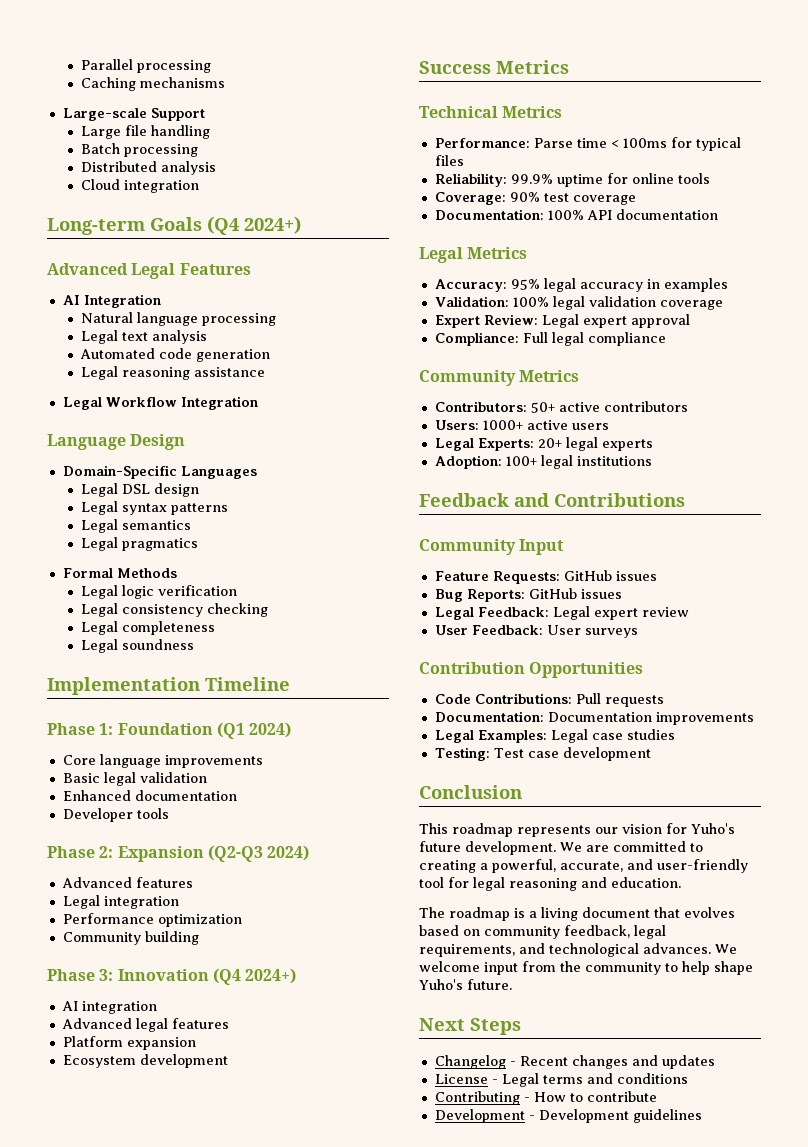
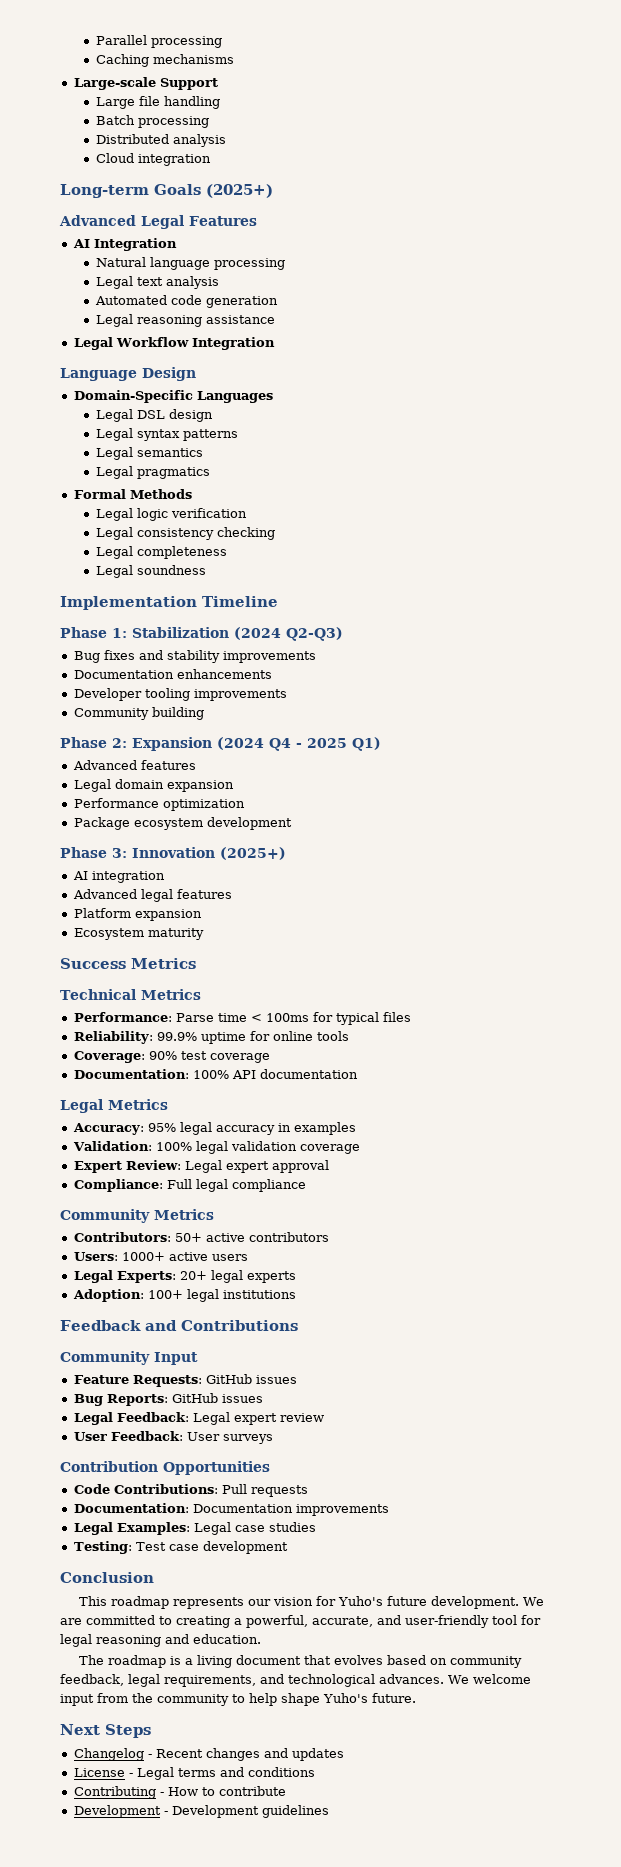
[207,216,301,235] (Q4 2024+) -> [206,184,273,198] (2025+)
[117,722,292,739] [62,754,263,768] [62,772,207,786] [62,790,237,801] [62,808,169,822] [47,845,310,862] Foundation (Q1 2024) // Core language improvements // Basic legal validation // Enhanced documentation // Developer tools // Phase 2: Expansion (Q2-Q3 2024) -> [132,627,343,641] [73,650,316,663] [73,669,272,679] [73,688,287,701] [73,707,204,720] [60,737,381,751] Stabilization (2024 Q2-Q3) // Bug fixes and stability improvements // Documentation enhancements // Developer tooling improvements // Community building // Phase 2: Expansion (2024 Q4 - 2025 Q1)
[103,896,179,909] integration -> [114,779,234,792] domain expansion
[62,931,199,945] Community building -> [73,817,292,830] Package ecosystem development
[212,968,297,985] (Q4 2024+) -> [220,847,286,860] (2025+)
[139,1054,228,1068] development -> [147,928,204,940] maturity

